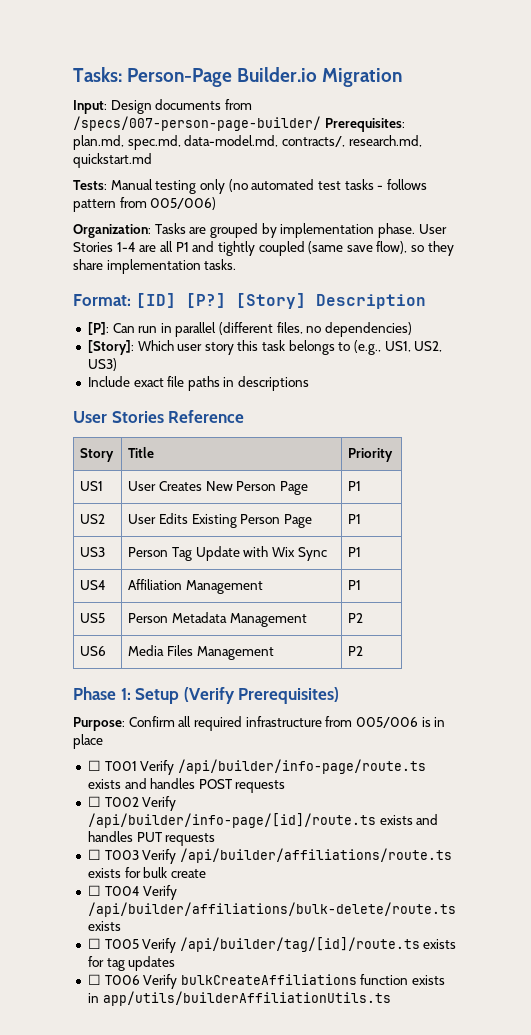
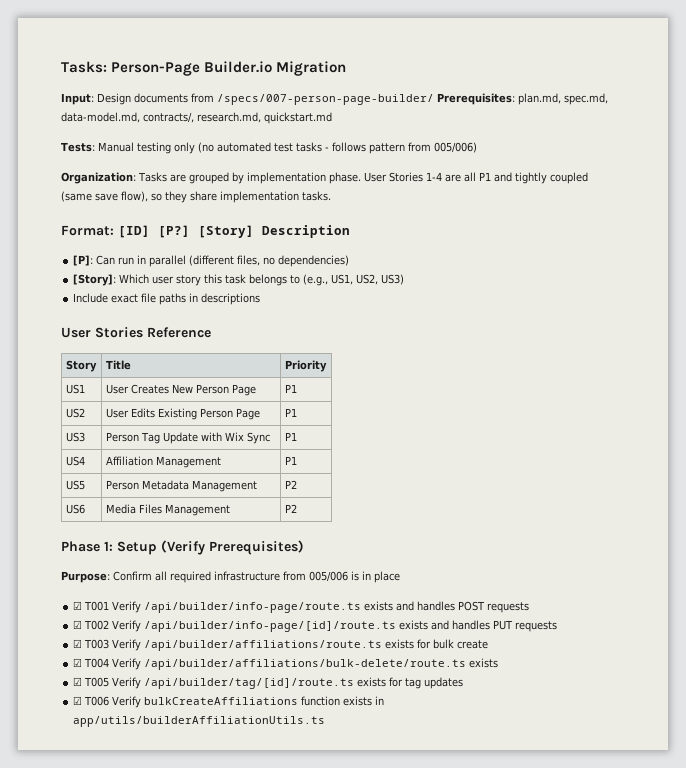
[87,760,101,771] ☐ -> [73,601,83,610] ☑
[87,796,101,807] ☐ -> [73,620,83,629] ☑
[87,849,101,860] ☐ -> [73,639,83,648] ☑
[87,885,101,896] ☐ -> [73,658,83,667] ☑
[87,938,101,949] ☐ -> [73,677,83,686] ☑
[87,974,101,985] ☐ -> [73,696,83,705] ☑

